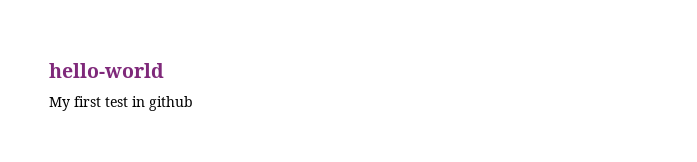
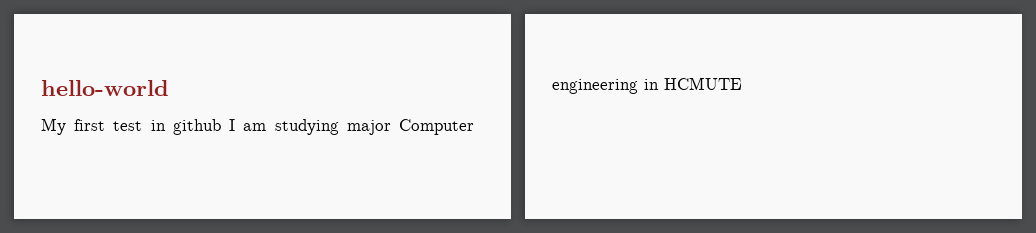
(193, 103) none -> [229,119,475,135] [552,77,742,94] I am studying major Computer engineering in HCMUTE

